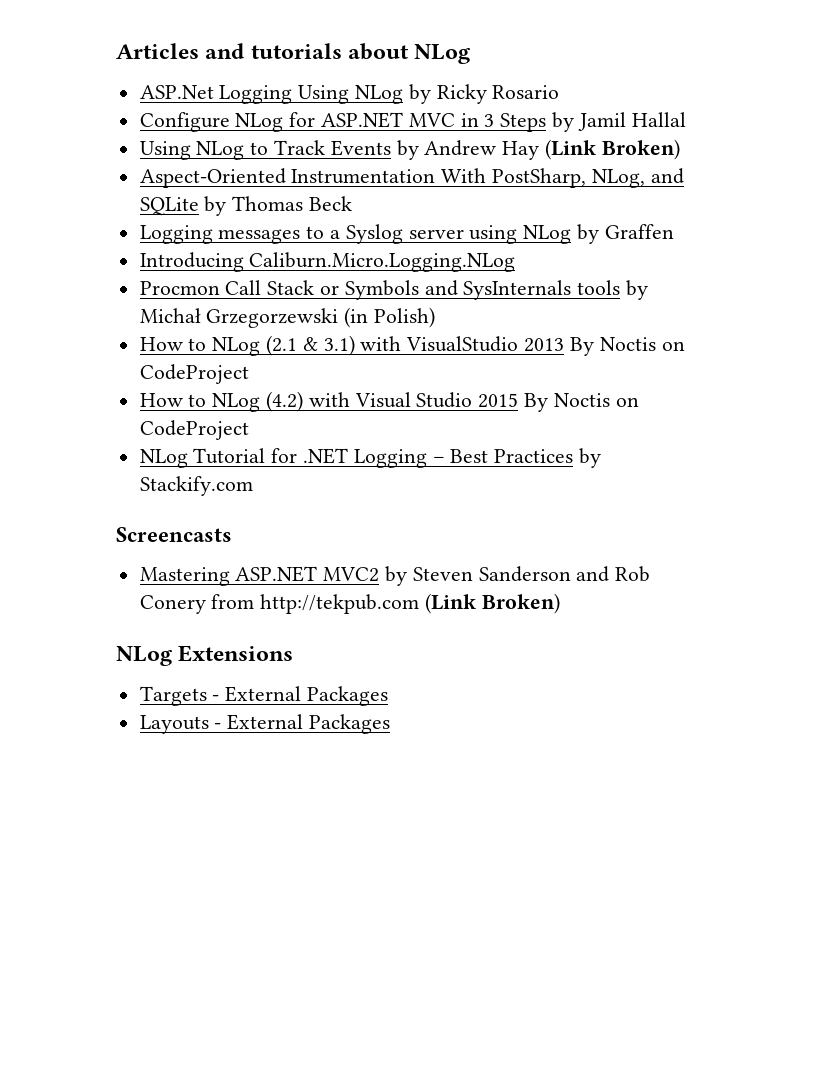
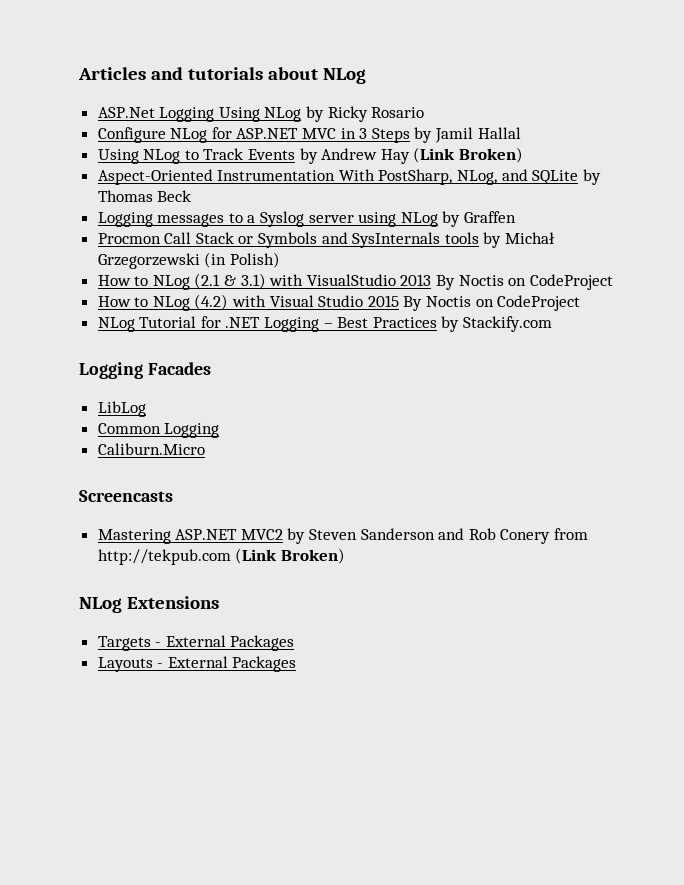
[139,252,516,272] // Introducing Caliburn.Micro.Logging.NLog -> (517, 217) none
(253, 486) none -> [79,362,211,379] [97,401,146,417] [97,423,220,438] [97,443,205,455] // Logging Facades // LibLog // Common Logging // Caliburn.Micro

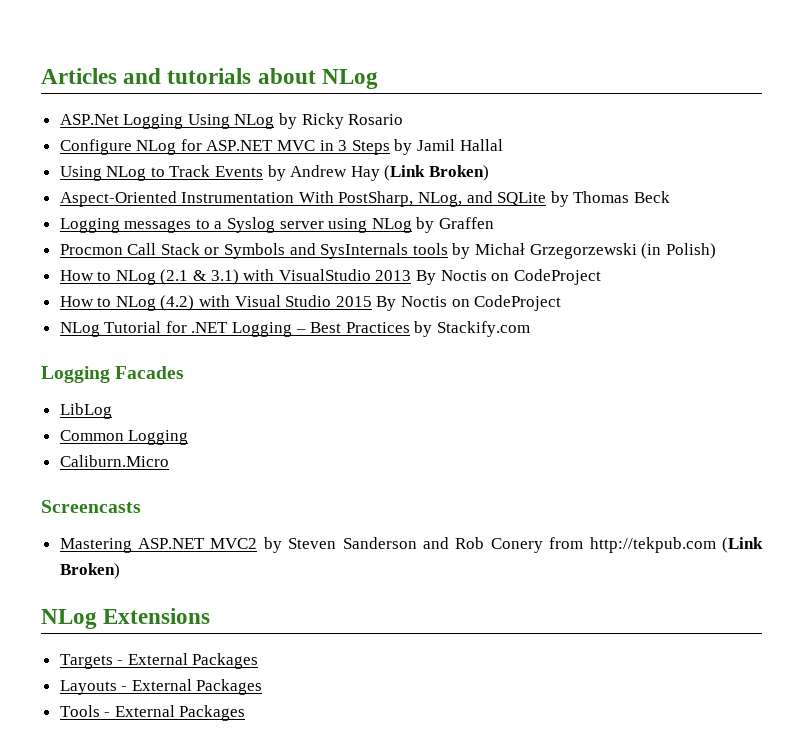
(297, 664) none -> [59,705,246,721] // Tools - External Packages

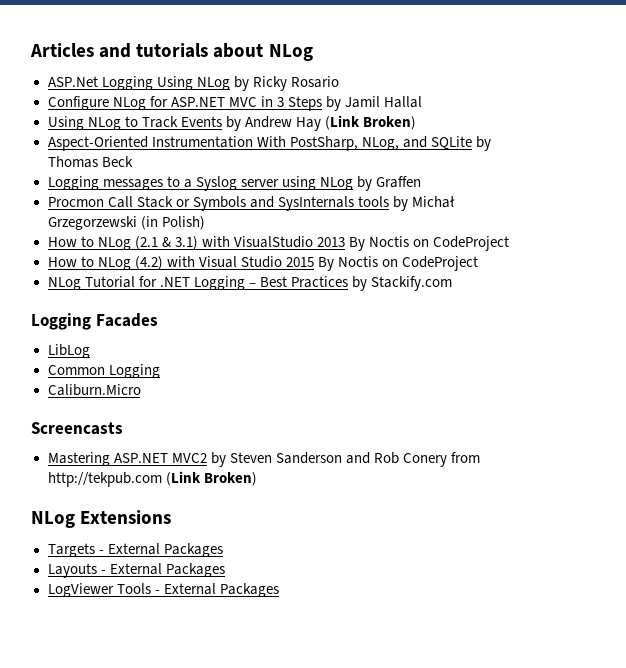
(263, 687) none -> [47,583,114,597] LogViewer

